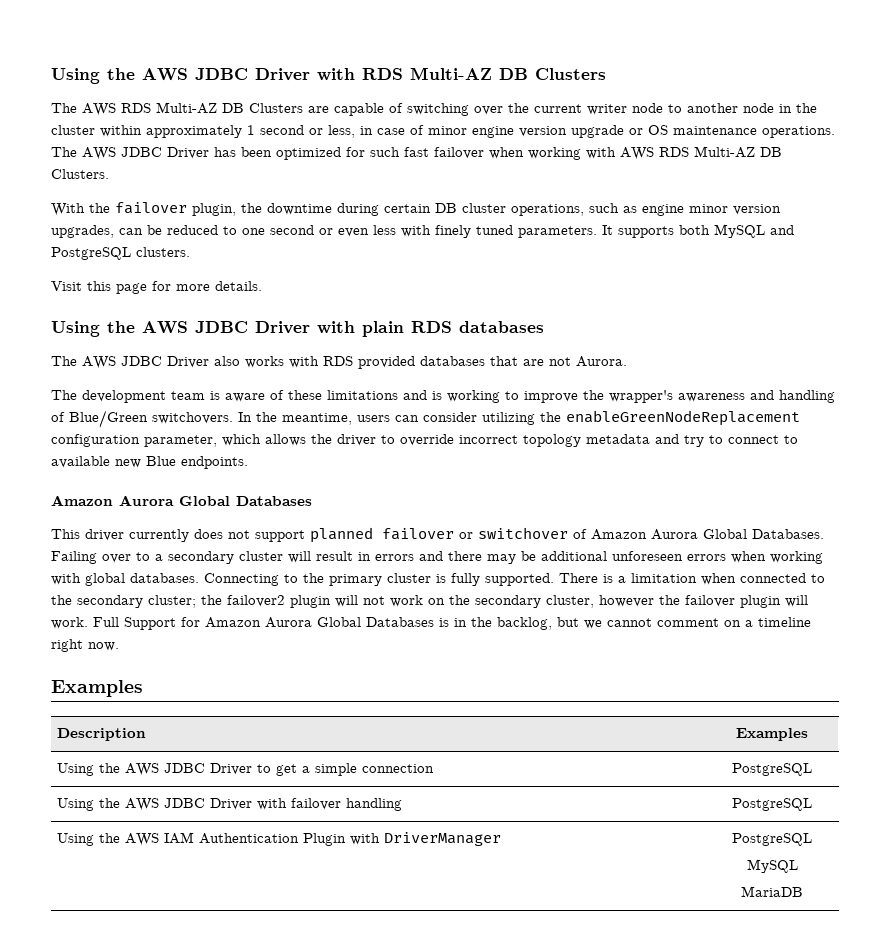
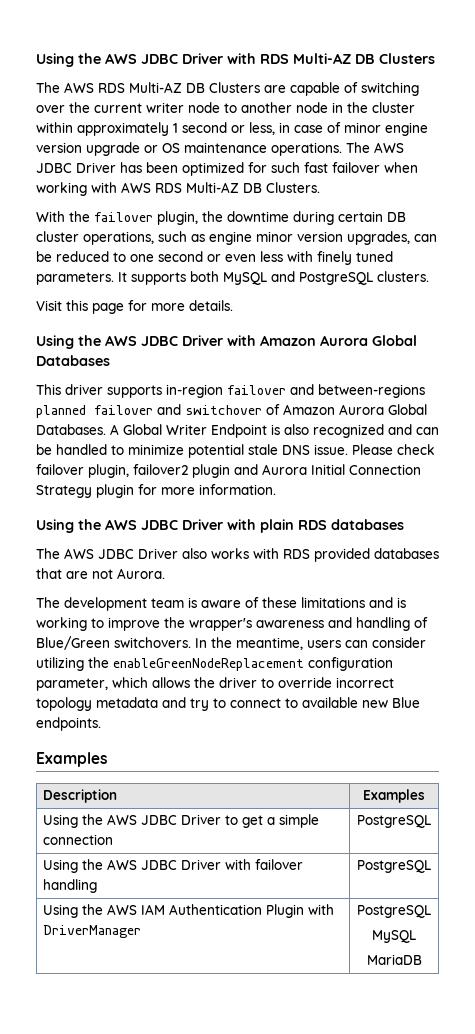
(262, 286) none -> [36,335,417,349] [36,355,110,366] [36,384,425,398] [36,404,427,418] [36,424,439,438] [36,444,435,458] [36,464,421,478] [36,484,276,498] // Using the AWS JDBC Driver with Amazon Aurora Global Databases // This driver supports in-region failover and between-regions planned failover and switchover of Amazon Aurora Global Databases. A Global Writer Endpoint is also recognized and can be handled to minimize potential stale DNS issue. Please check failover plugin, failover2 plugin and Aurora Initial Connection Strategy plugin for more information.
[51,495,312,506] [51,527,824,543] [51,551,823,564] [51,573,825,586] [51,595,808,608] [51,617,811,630] [51,639,119,652] // Amazon Aurora Global Databases // This driver currently does not support planned failover or switchover of Amazon Aurora Global Databases. Failing over to a secondary cluster will result in errors and there may be additional unforeseen errors when working with global databases. Connecting to the primary cluster is fully supported. There is a limitation when connected to the secondary cluster; the failover2 plugin will not work on the secondary cluster, however the failover plugin will work. Full Support for Amazon Aurora Global Databases is in the backlog, but we cannot comment on a timeline right now. -> (101, 724) none

